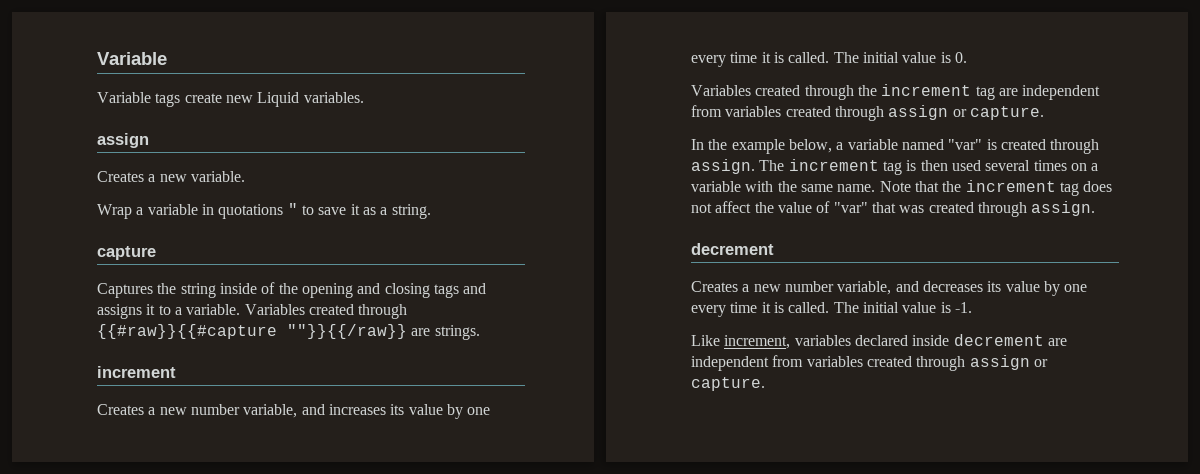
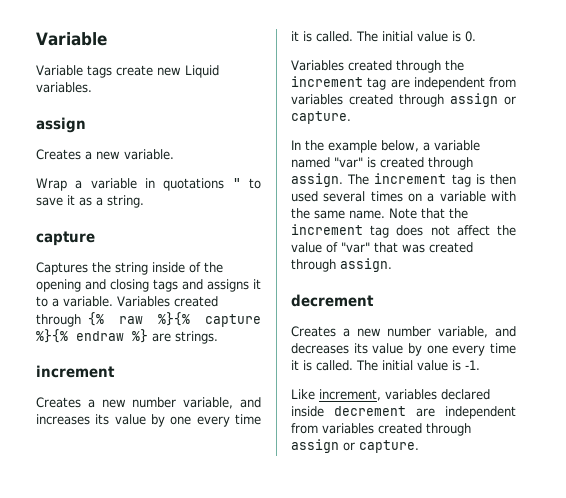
[97,324,407,339] {{#raw}}{{#capture ""}}{{/raw}} -> [88,312,261,327] [36,329,148,343] {% raw %}{% capture %}{% endraw %}

